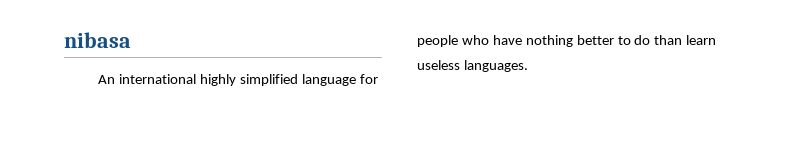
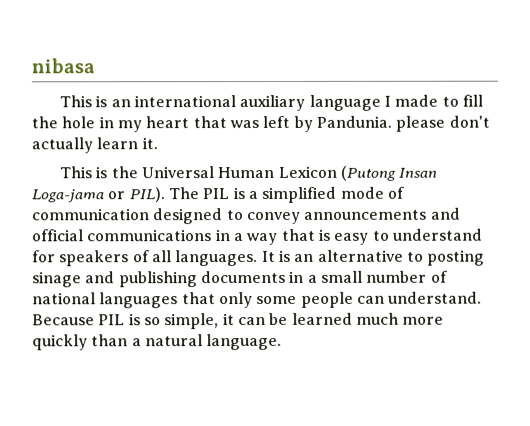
[98,74,378,86] [417,35,717,47] [417,60,528,72] An international highly simplified language for people who have nothing better to do than learn useless languages. -> [59,94,483,112] [31,115,490,133] [31,137,158,154] [59,165,438,181] [31,186,404,204] [31,207,461,225] [32,228,483,246] [32,249,486,267] [32,270,448,288] [32,291,483,309] [32,312,445,330] [32,333,283,351] This is an international auxiliary language I made to fill the hole in my heart that was left by Pandunia. please don't actually learn it. // This is the Universal Human Lexicon (Putong Insan Loga-jama or PIL). The PIL is a simplified mode of communication designed to convey announcements and official communications in a way that is easy to understand for speakers of all languages. It is an alternative to posting sinage and publishing documents in a small number of national languages that only some people can understand. Because PIL is so simple, it can be learned much more quickly than a natural language.

